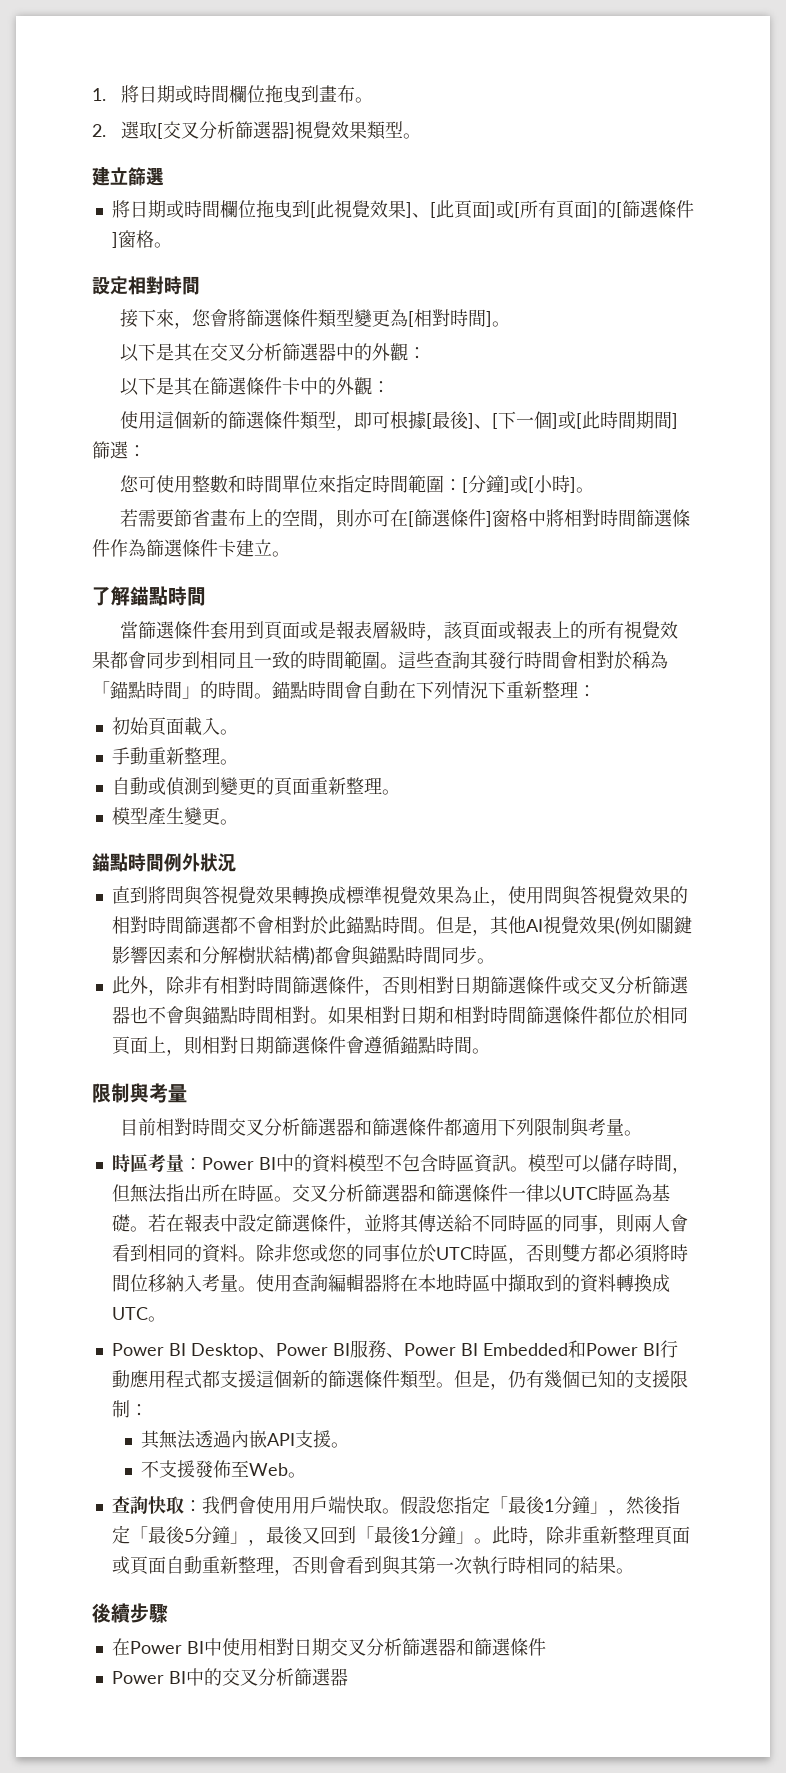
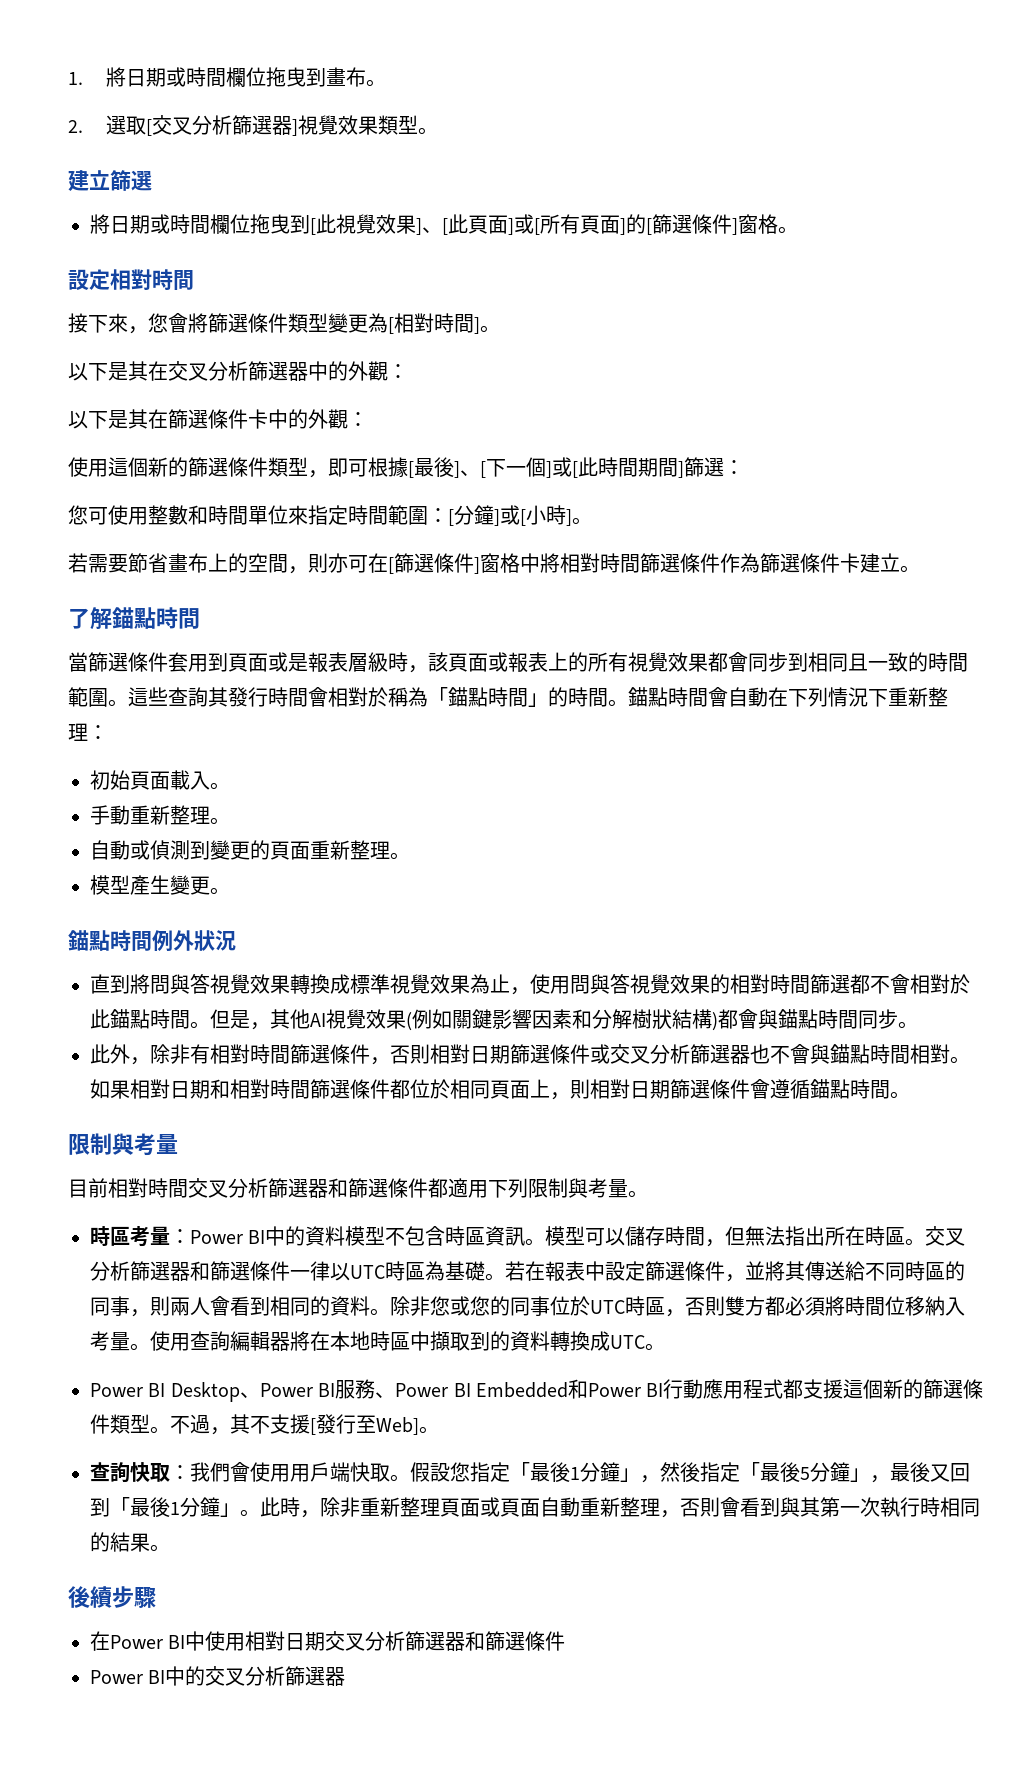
[453,1370,688,1390] [111,1400,148,1418] [140,1430,349,1449] [140,1460,288,1478] 但是，仍有幾個已知的支援限制： // 其無法透過內嵌API支援。 // 不支援發佈至Web -> [170,1414,419,1435] 不過，其不支援[發行至Web]

